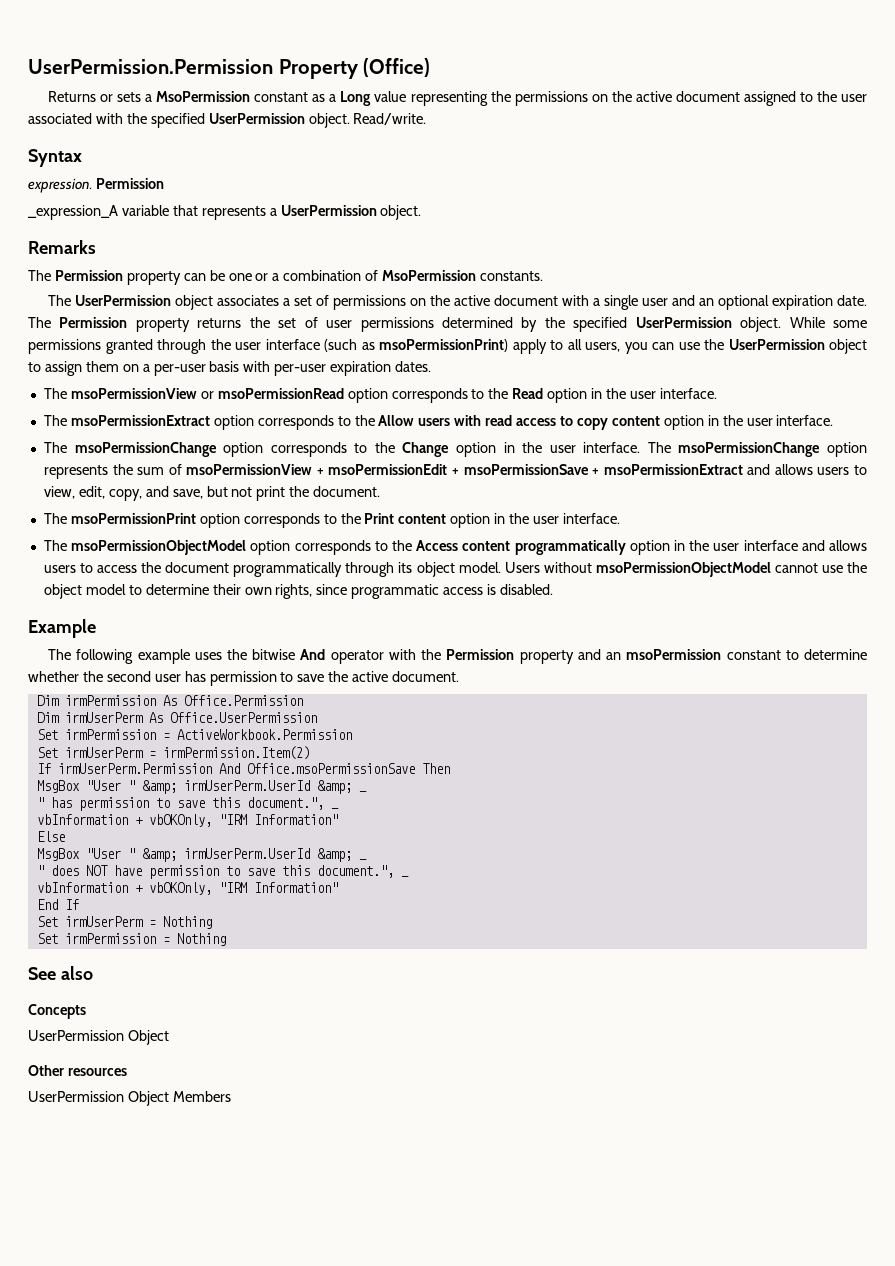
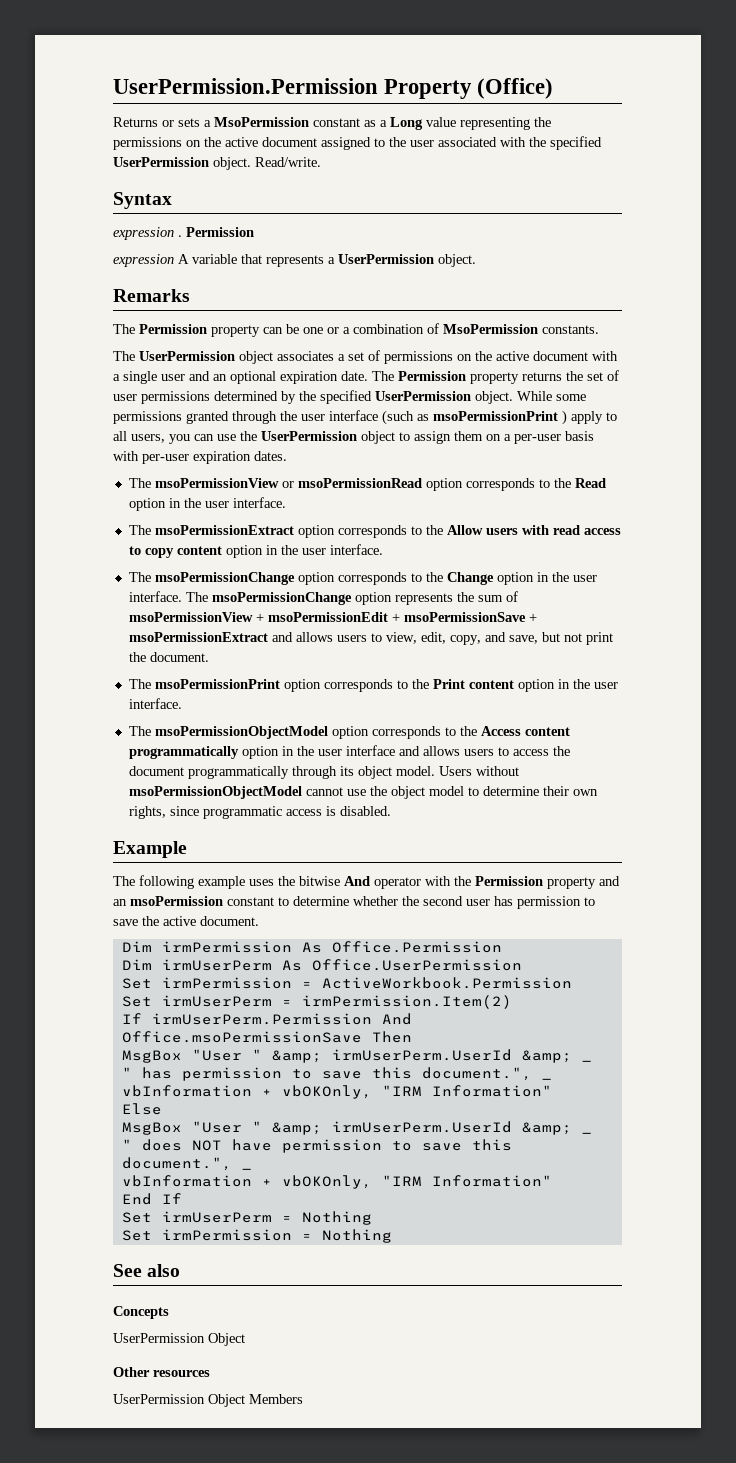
[28,178,92,193] expression. -> [113,227,182,240] expression .
[28,205,118,220] _expression_A -> [113,254,189,267] expression A
[379,339,508,352] msoPermissionPrint) -> [433,410,567,425] msoPermissionPrint )

